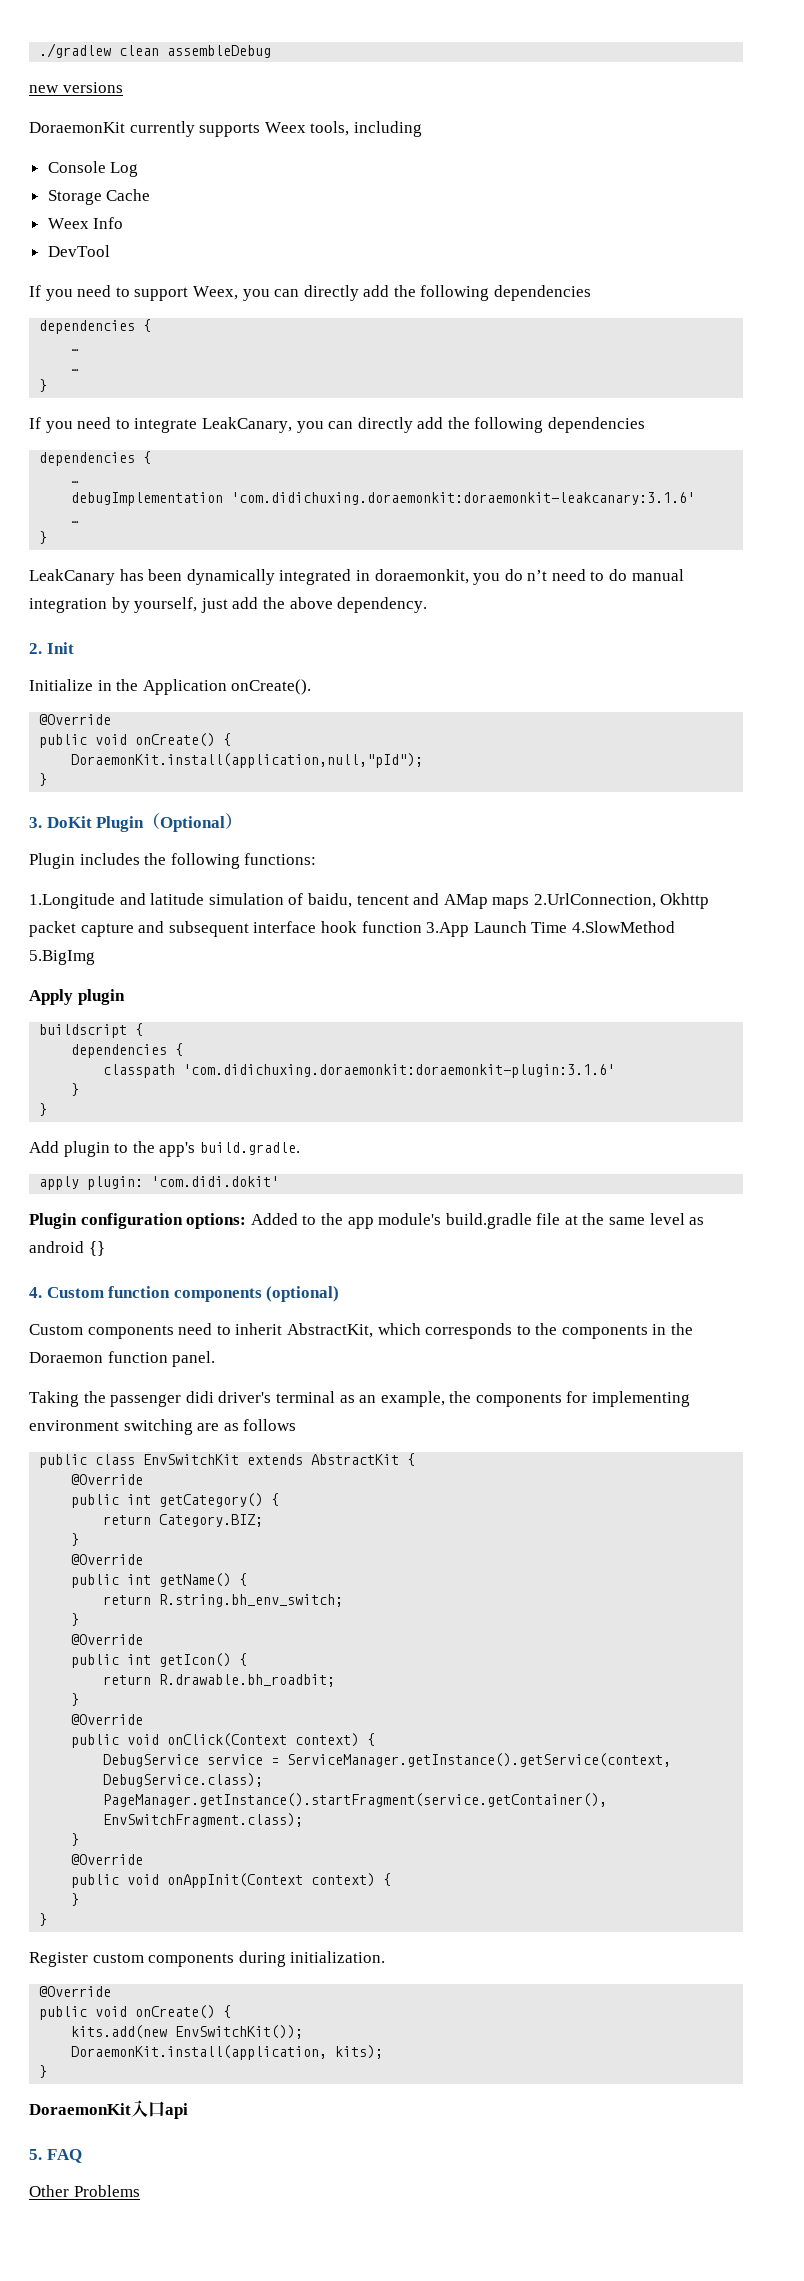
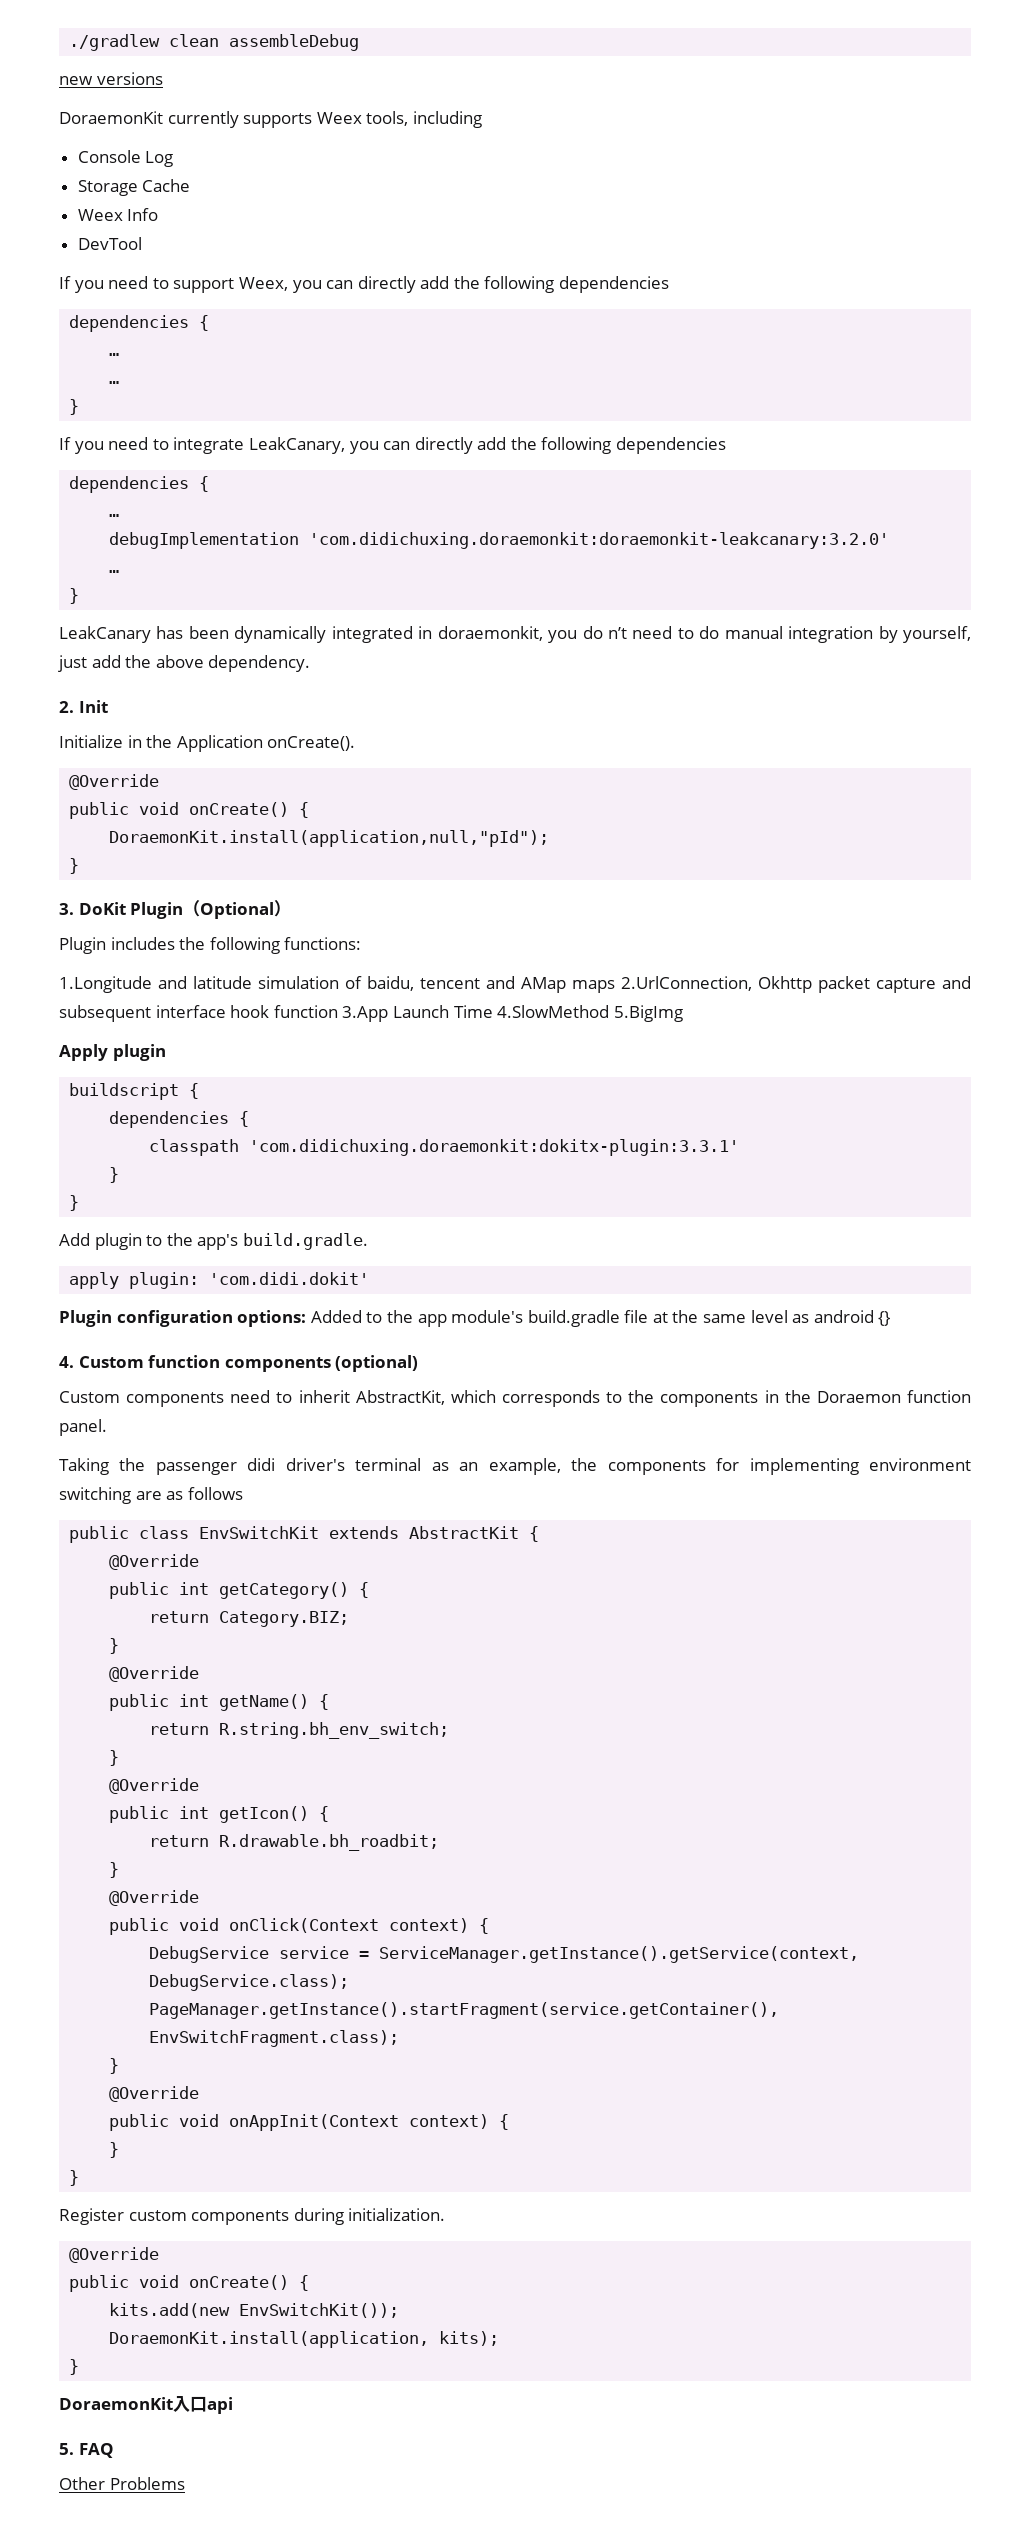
[231,492,696,505] 'com.didichuxing.doraemonkit:doraemonkit-leakcanary:3.1.6' -> [309,532,890,549] 'com.didichuxing.doraemonkit:doraemonkit-leakcanary:3.2.0'
[183,1064,616,1078] 'com.didichuxing.doraemonkit:doraemonkit-plugin:3.1.6' -> [249,1139,740,1156] 'com.didichuxing.doraemonkit:dokitx-plugin:3.3.1'

